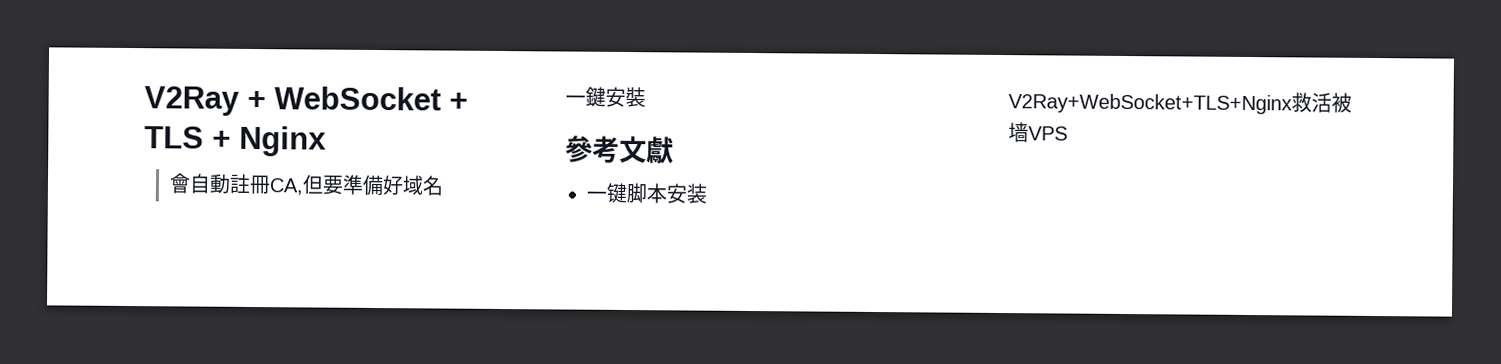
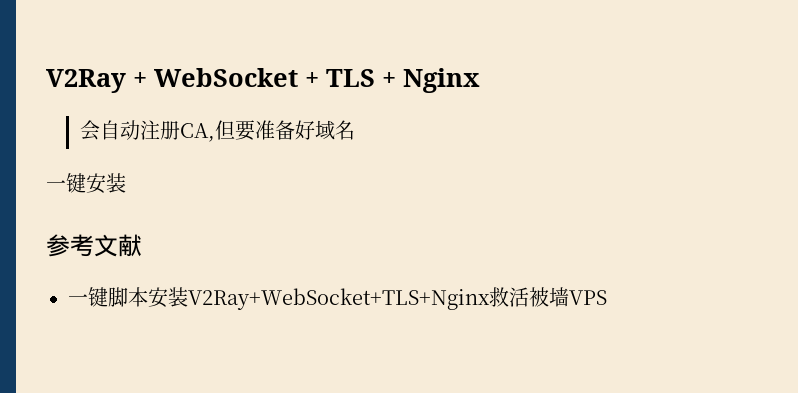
[168,173,271,195] 會自動註冊 -> [80,120,181,141] 会自动注册
[341,174,384,197] 準備 -> [255,120,296,140] 准备
[585,86,646,108] [565,135,674,164] 鍵安裝 // 參考文獻 -> [66,173,126,194] [46,234,142,257] 键安装 // 参考文献

